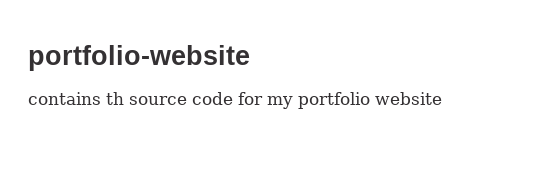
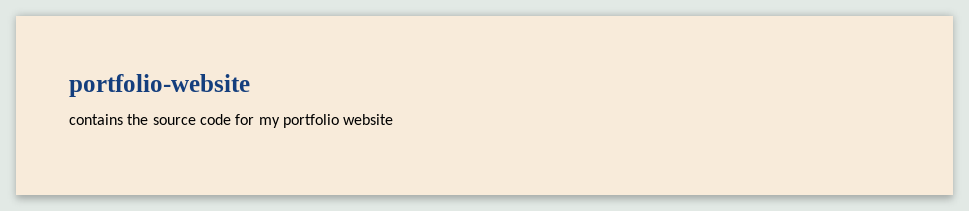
[106,92,124,105] th -> [127,114,149,125] the

